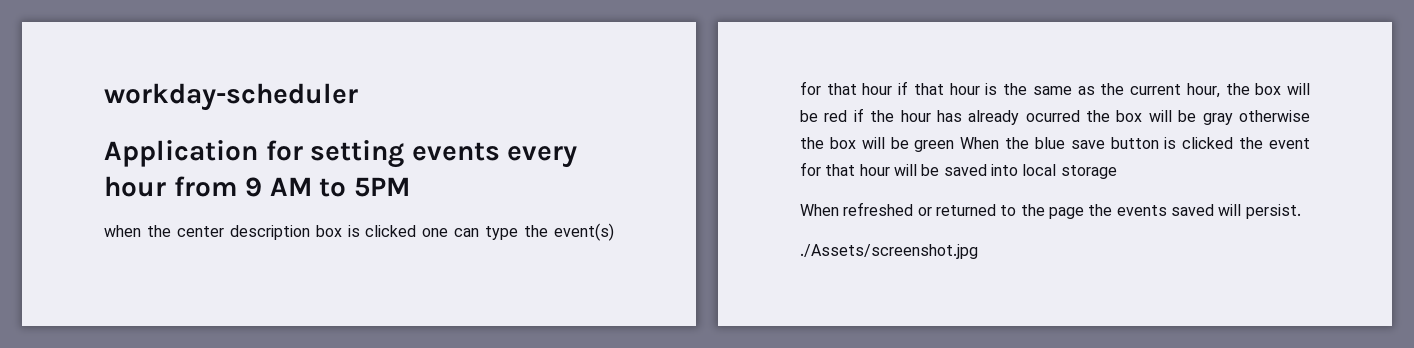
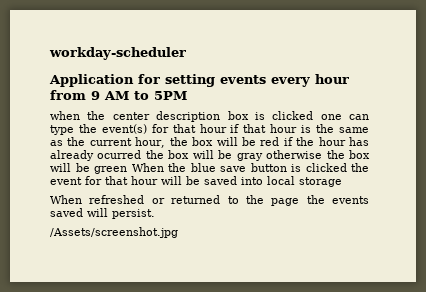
[800,244,978,259] ./Assets/screenshot.jpg -> [50,227,178,238] /Assets/screenshot.jpg

